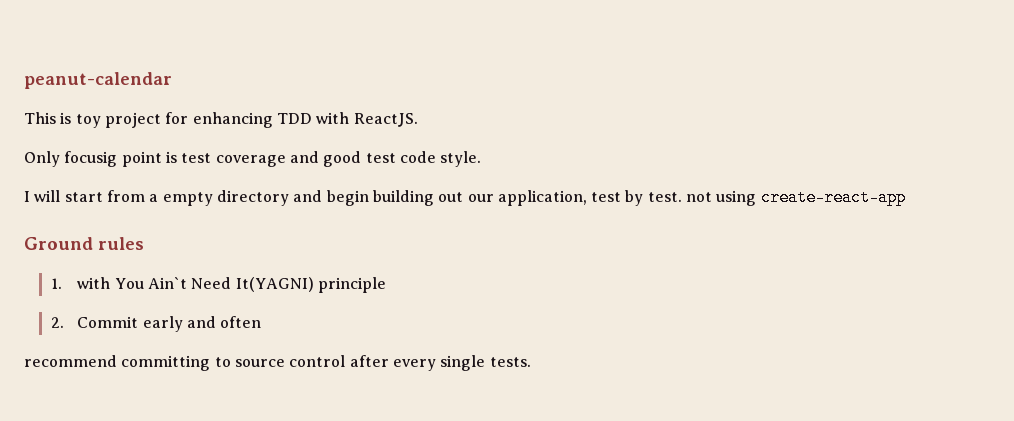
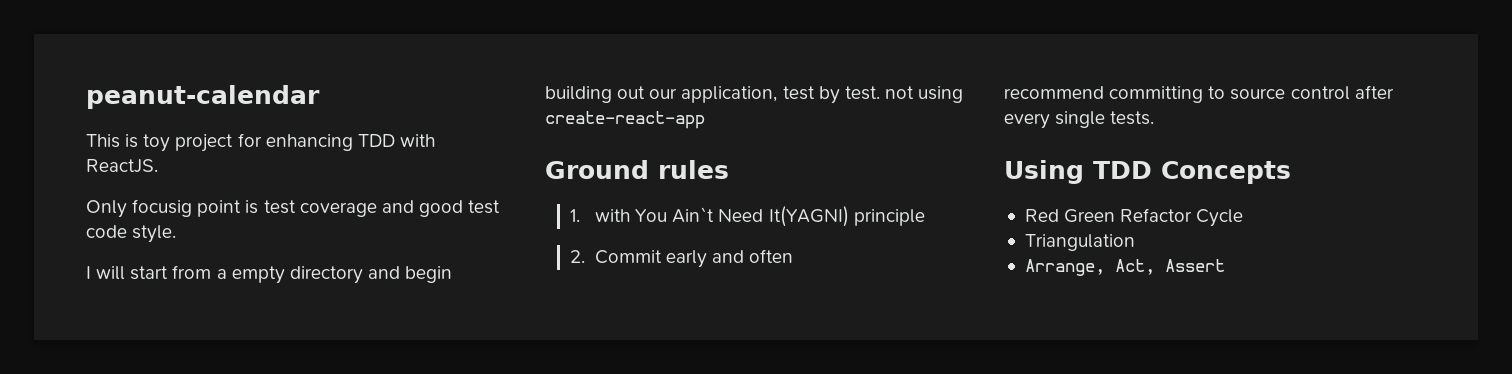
(531, 362) none -> [1004,160,1291,184] [1024,208,1244,227] [1024,234,1135,251] [1024,259,1225,276] // Using TDD Concepts // Red Green Refactor Cycle // Triangulation // Arrange, Act, Assert

